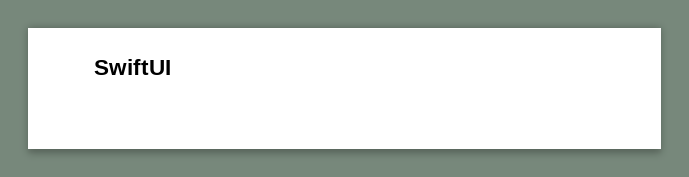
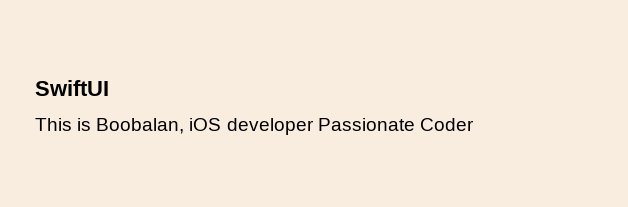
(171, 67) none -> [35,118,474,135] // This is Boobalan, iOS developer Passionate Coder

